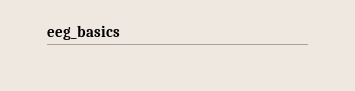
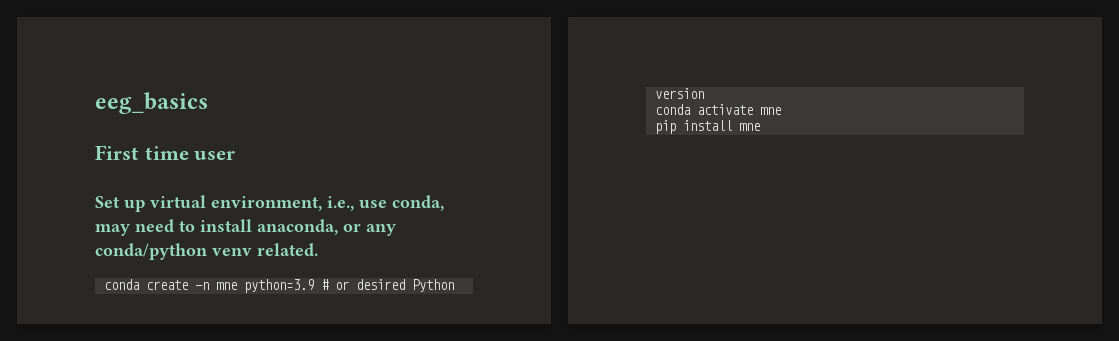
(120, 32) none -> [95,145,236,160] [95,195,444,212] [95,219,396,236] [95,243,318,260] [104,279,455,293] [655,88,705,99] [655,104,782,115] [655,120,761,134] // First time user // Set up virtual environment, i.e., use conda, may need to install anaconda, or any conda/python venv related. // conda create -n mne python=3.9 # or desired Python version // conda activate mne // pip install mne

